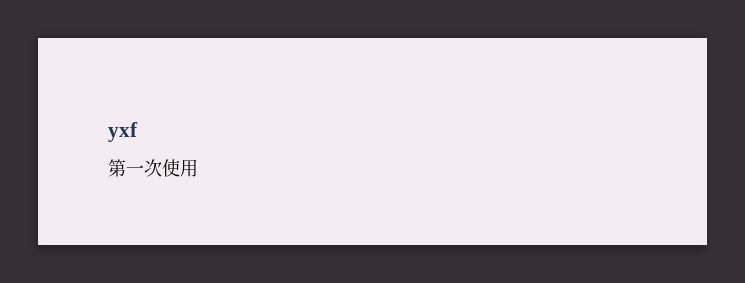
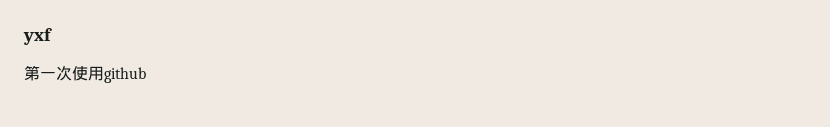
(198, 168) none -> [104,67,146,83] github

